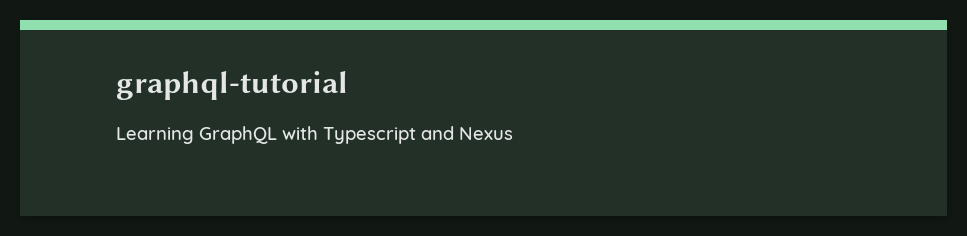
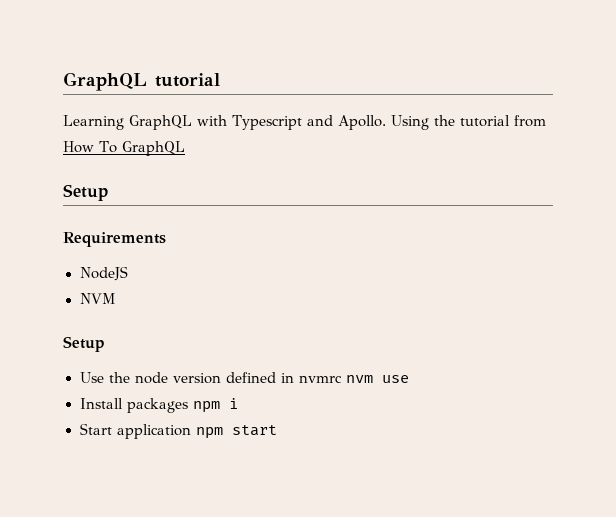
[116,71,348,100] graphql-tutorial -> [63,72,220,91] GraphQL tutorial
[459,127,513,140] Nexus -> [337,115,546,130] [63,141,185,156] [63,184,108,201] [63,232,166,247] [79,266,128,281] [79,293,116,304] [63,336,105,352] [79,372,409,384] [79,398,238,413] [79,423,277,439] Apollo. Using the tutorial from How To GraphQL // Setup // Requirements // NodeJS // NVM // Setup // Use the node version defined in nvmrc nvm use // Install packages npm i // Start application npm start

